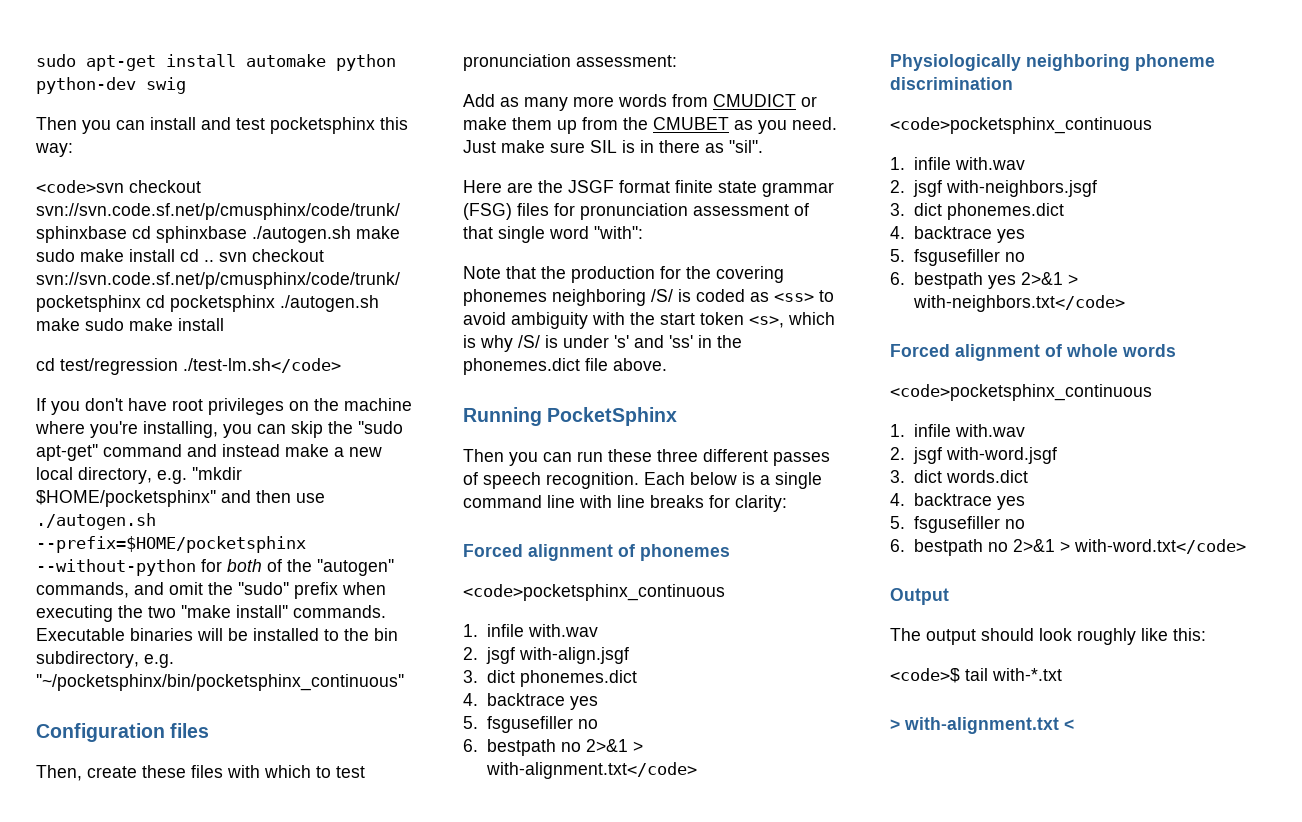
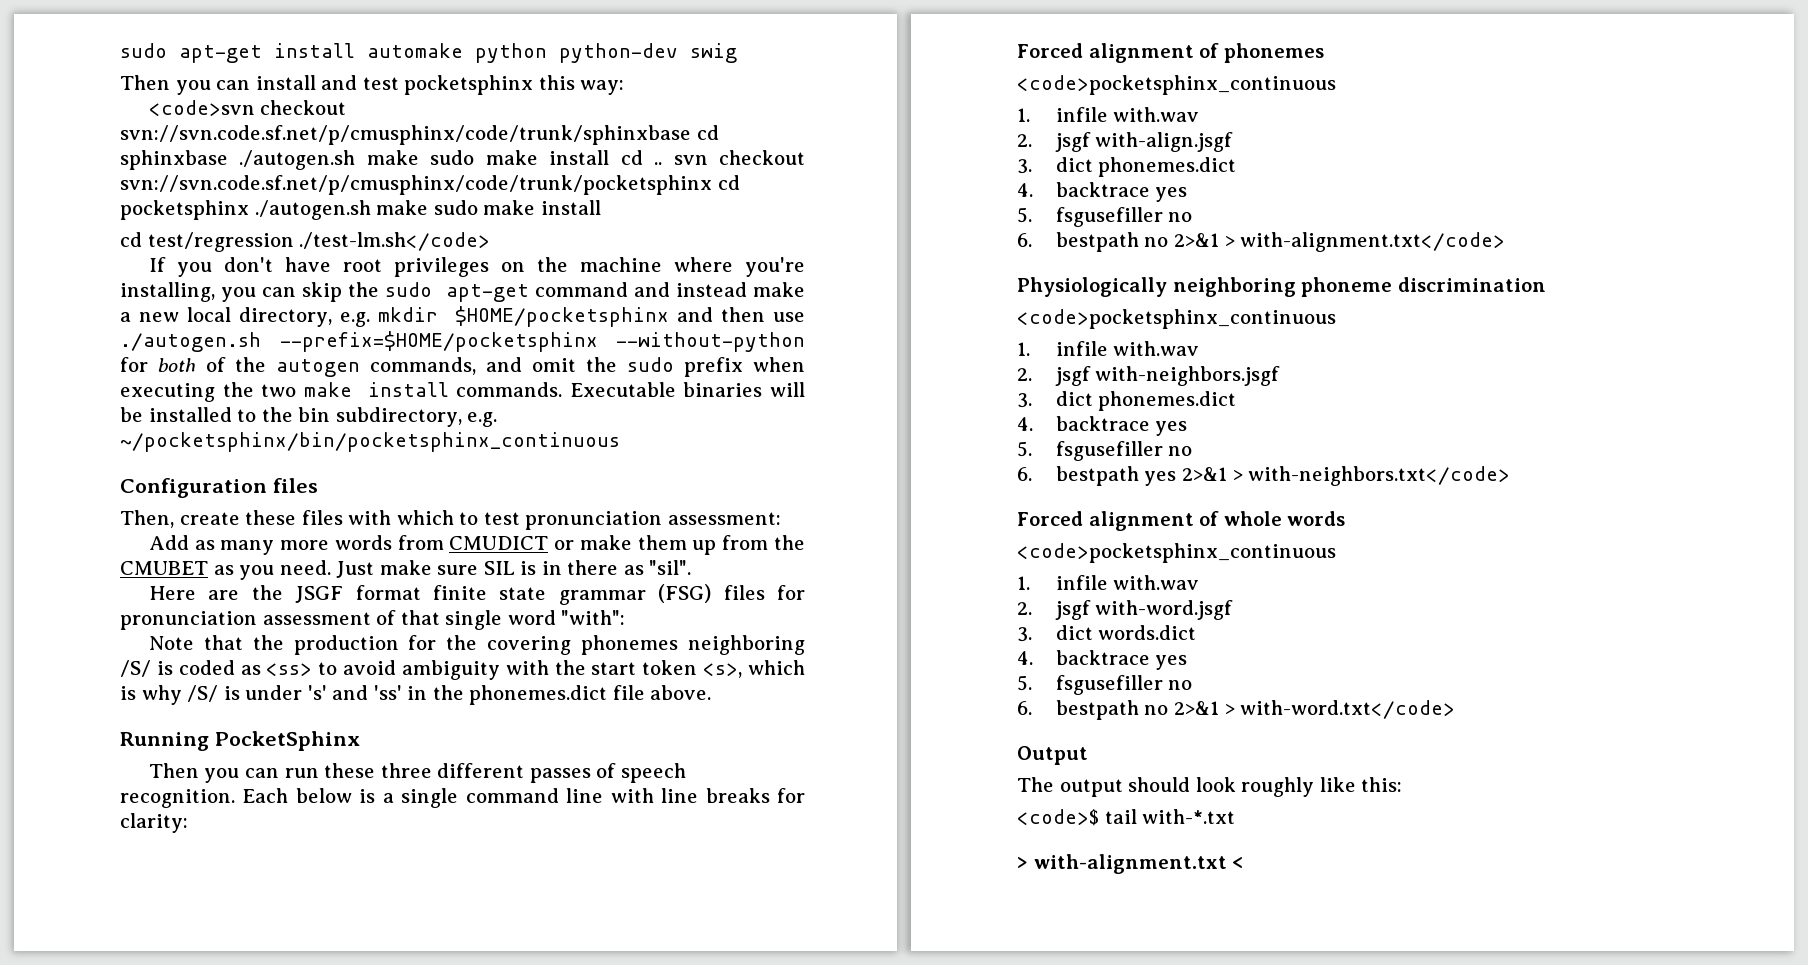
[358,421,403,434] [36,444,98,461] ''sudo apt-get'' -> [385,282,529,302] sudo apt-get
[192,467,242,480] [36,490,216,507] ''mkdir $HOME/pocketsphinx'' -> [377,306,670,327] mkdir $HOME/pocketsphinx
[317,559,394,576] ''autogen'' -> [276,359,360,377] autogen
[238,582,289,595] ''sudo'' -> [627,357,674,372] sudo
[181,605,288,618] ''make install'' -> [303,382,449,397] make install
[36,674,404,691] ''~/pocketsphinx/bin/pocketsphinx_continuous'' -> [120,432,620,452] ~/pocketsphinx/bin/pocketsphinx_continuous

